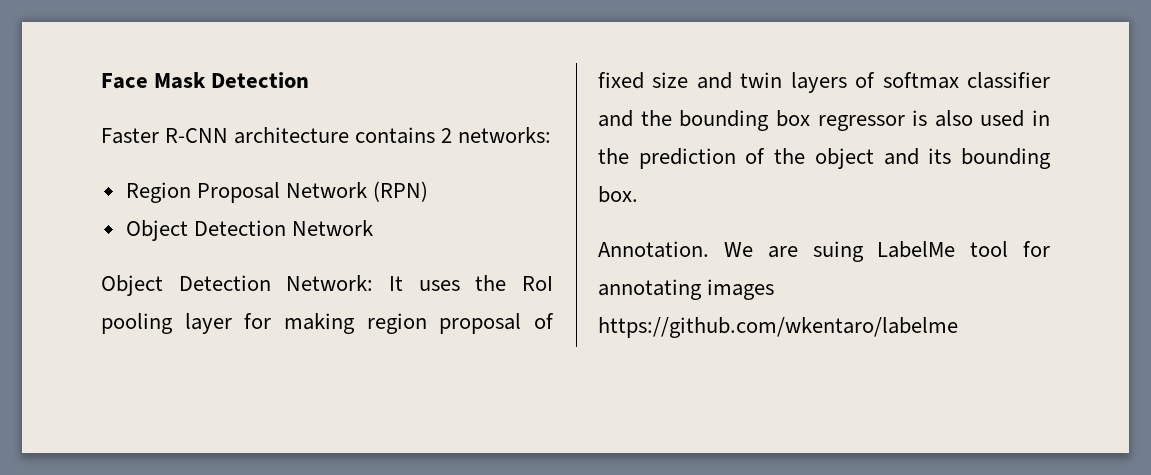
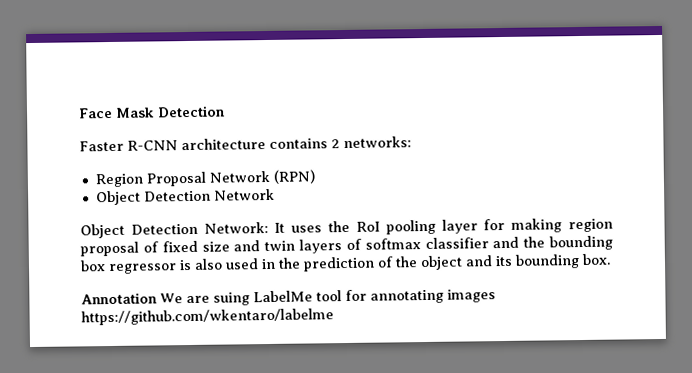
[598,241,709,258] Annotation. -> [81,292,157,305] Annotation

